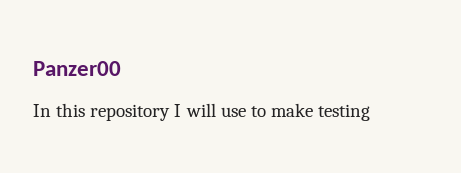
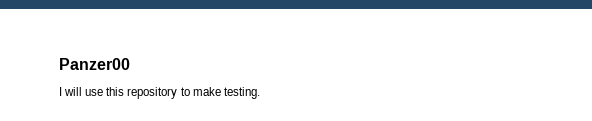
[33,103,171,121] In this repository -> (130, 64) none
(246, 112) none -> [106,87,178,99] this repository
[318,104,371,121] testing -> [223,87,260,99] testing.

